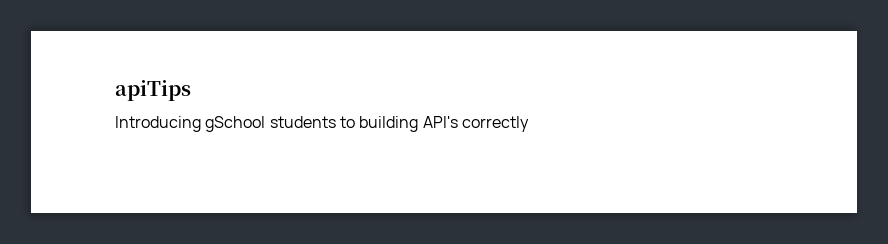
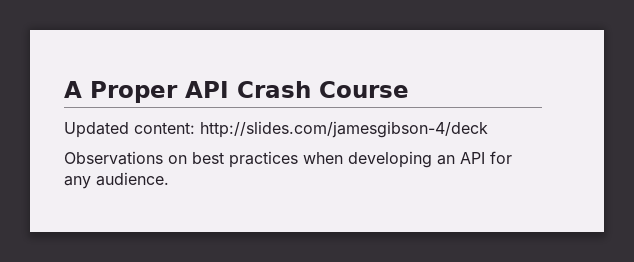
[115,80,191,101] [115,116,529,132] apiTips // Introducing gSchool students to building API's correctly -> [64,81,409,103] [64,121,488,138] [64,151,512,168] [64,172,169,189] A Proper API Crash Course // Updated content: http://slides.com/jamesgibson-4/deck // Observations on best practices when developing an API for any audience.

